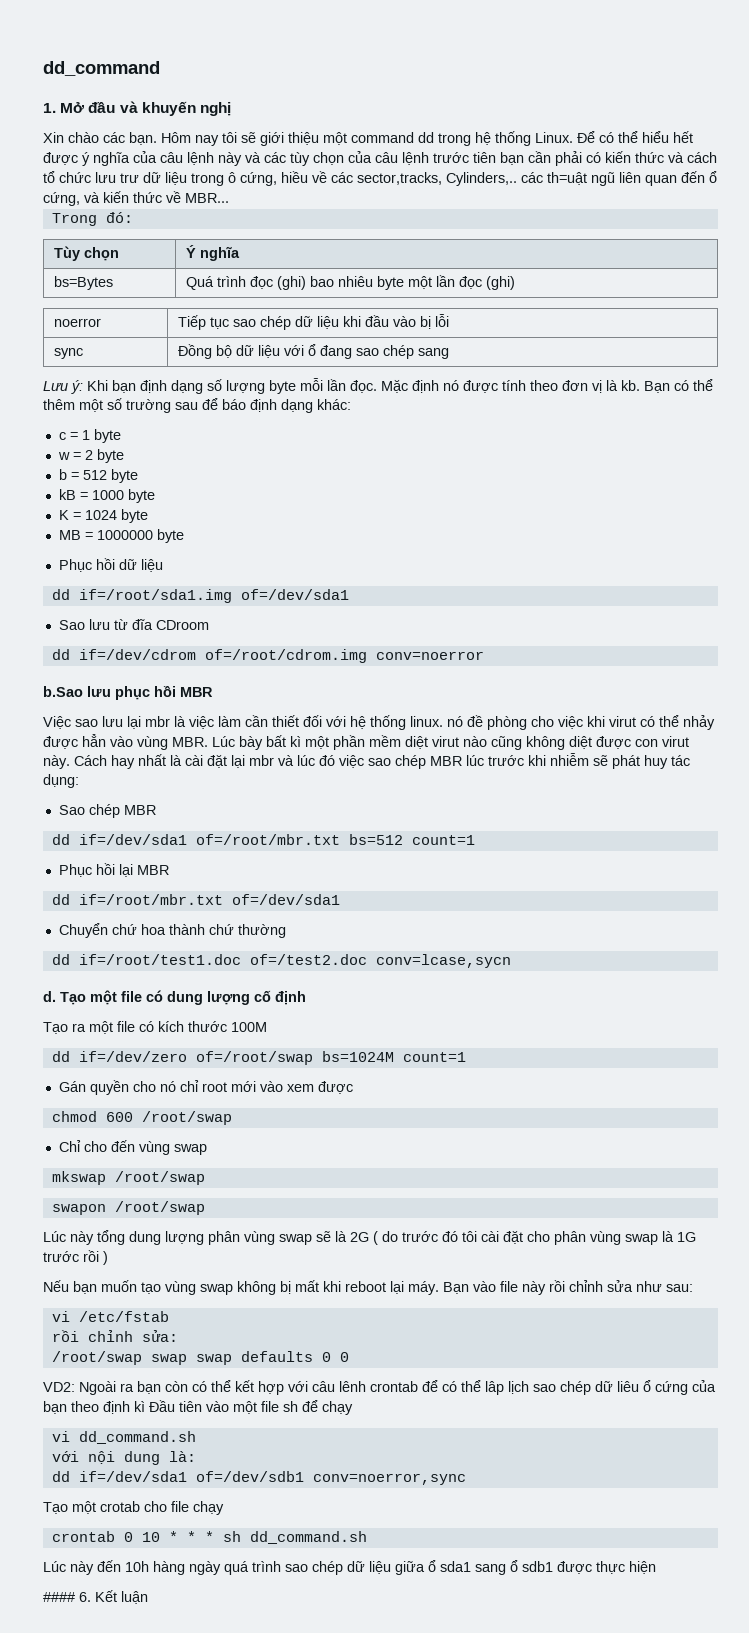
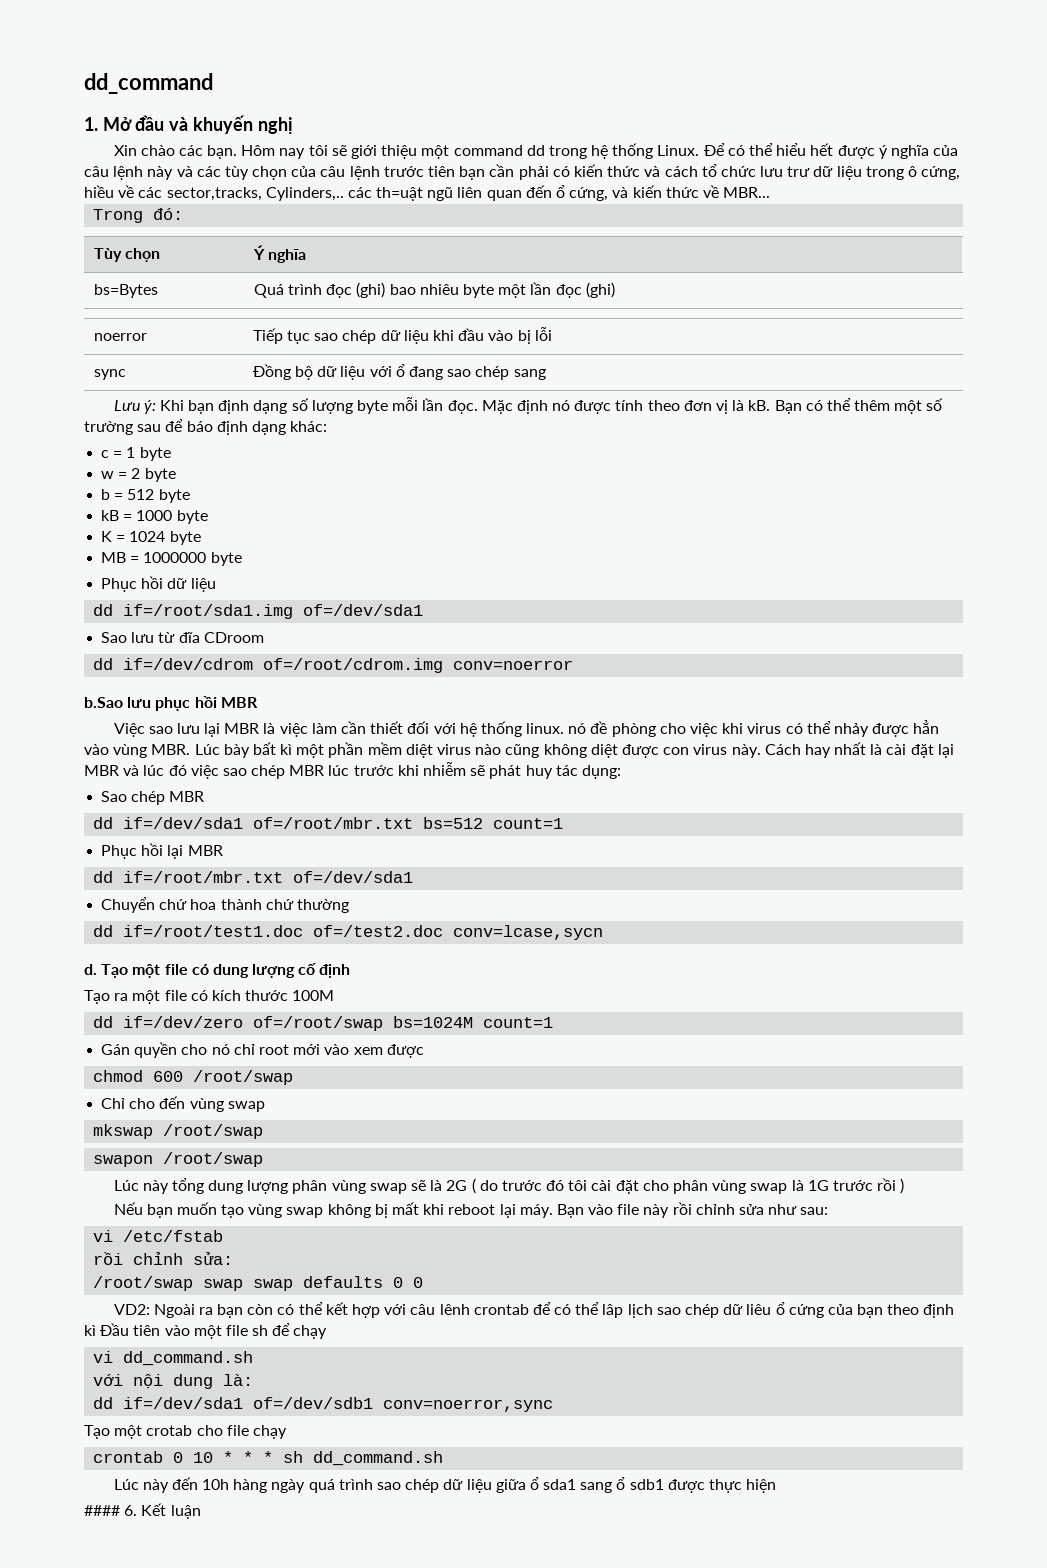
[621,380,640,391] kb. -> [748,400,771,411] kB.
[145,716,170,727] mbr -> [224,723,260,734] MBR
[609,716,636,727] virut -> [747,723,782,734] virus
[432,736,459,747] virut -> [437,744,472,755] virus
[662,736,689,747] virut -> [693,744,728,755] virus
[249,755,274,766] mbr -> [84,765,119,776] MBR

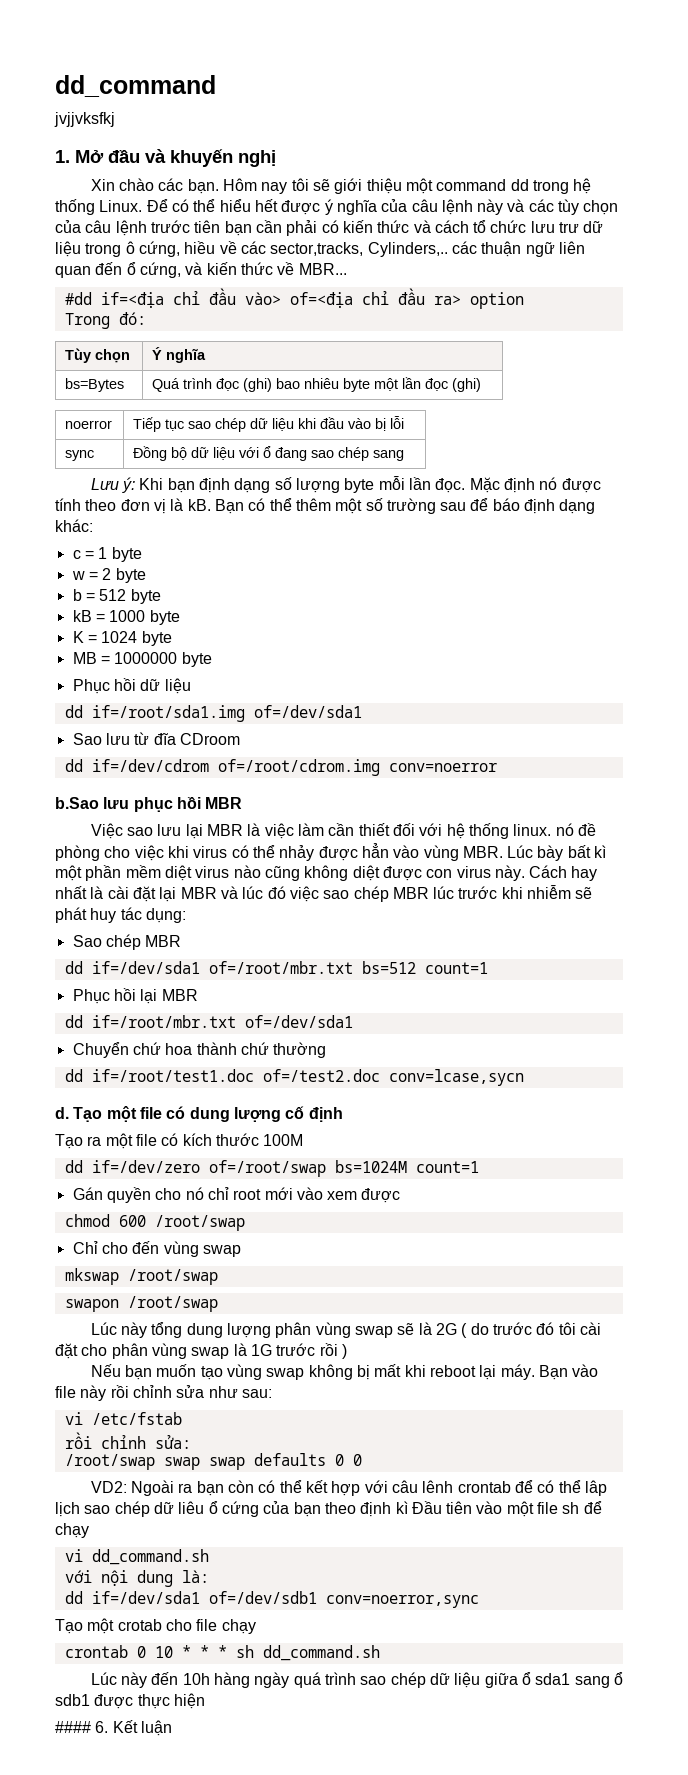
(213, 83) none -> [54,112,115,127] // jvjjvksfkj
[376,187,454,201] th=uật ngũ -> [481,241,555,257] thuận ngữ
(771, 192) none -> [64,288,524,309] // #dd if=<địa chỉ đầu vào> of=<địa chỉ đầu ra> option

